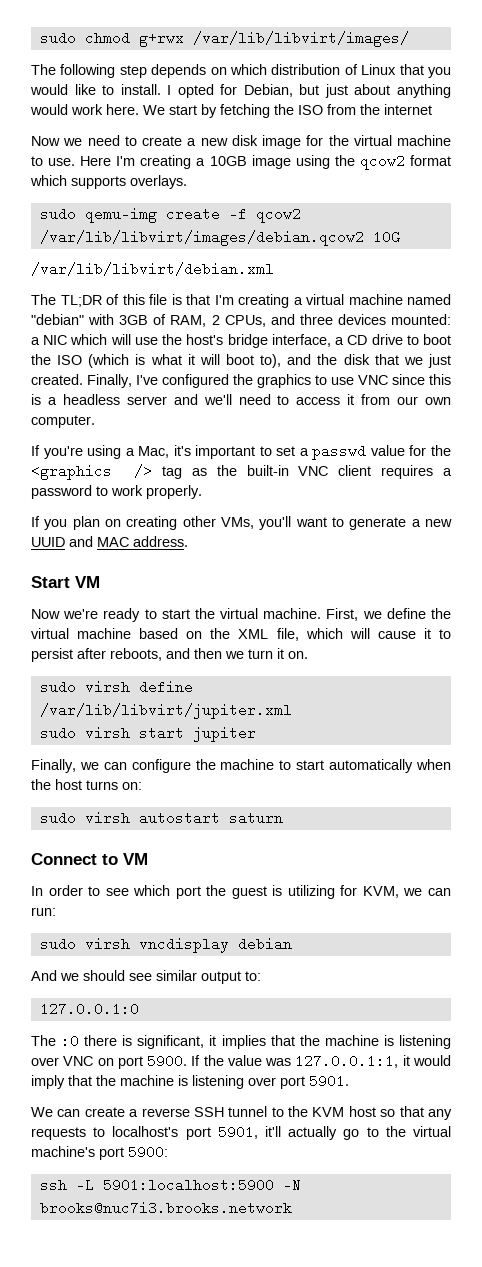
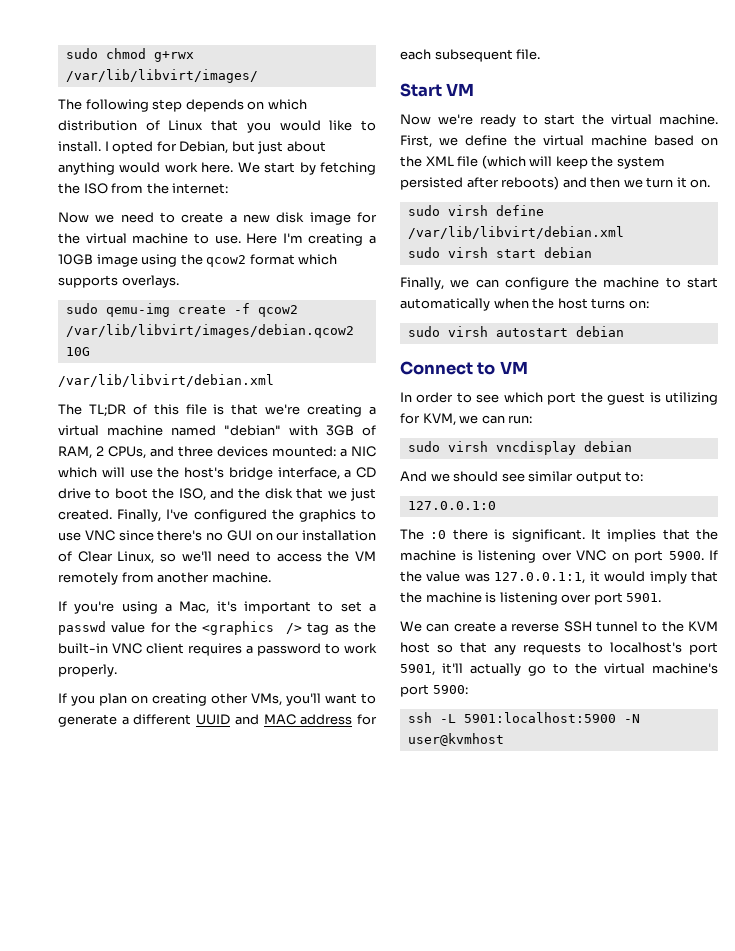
[384,104,432,115] internet -> [172,183,229,194] internet:
[214,295,234,305] I'm -> [265,404,301,415] we're
[57,354,282,368] ISO (which is what it will boot to), -> [178,488,206,501] ISO,
[429,374,451,385] [31,394,452,405] [31,415,95,428] this is a headless server and we'll need to access it from our own computer. -> [157,530,376,541] [58,551,376,564] [58,572,271,585] there's no GUI on our installation of Clear Linux, so we'll need to access the VM remotely from another machine.
[424,519,452,527] new -> [133,714,192,725] different
[133,536,188,547] address. -> [300,714,378,725] [400,49,541,62] address for each subsequent file.
[276,628,451,641] [31,648,162,662] file, which will cause it to persist after reboots, -> [457,155,665,169] [400,176,560,190] file (which will keep the system persisted after reboots)
[39,703,292,719] /var/lib/libvirt/jupiter.xml -> [407,226,624,239] /var/lib/libvirt/debian.xml
[192,726,256,742] jupiter -> [543,247,592,258] debian
[228,811,283,825] saturn -> [575,326,624,337] debian
[137,1035,217,1049] significant, it -> [511,529,601,542] significant. It
[39,1201,292,1215] brooks@nuc7i3.brooks.network -> [407,733,504,746] user@kvmhost

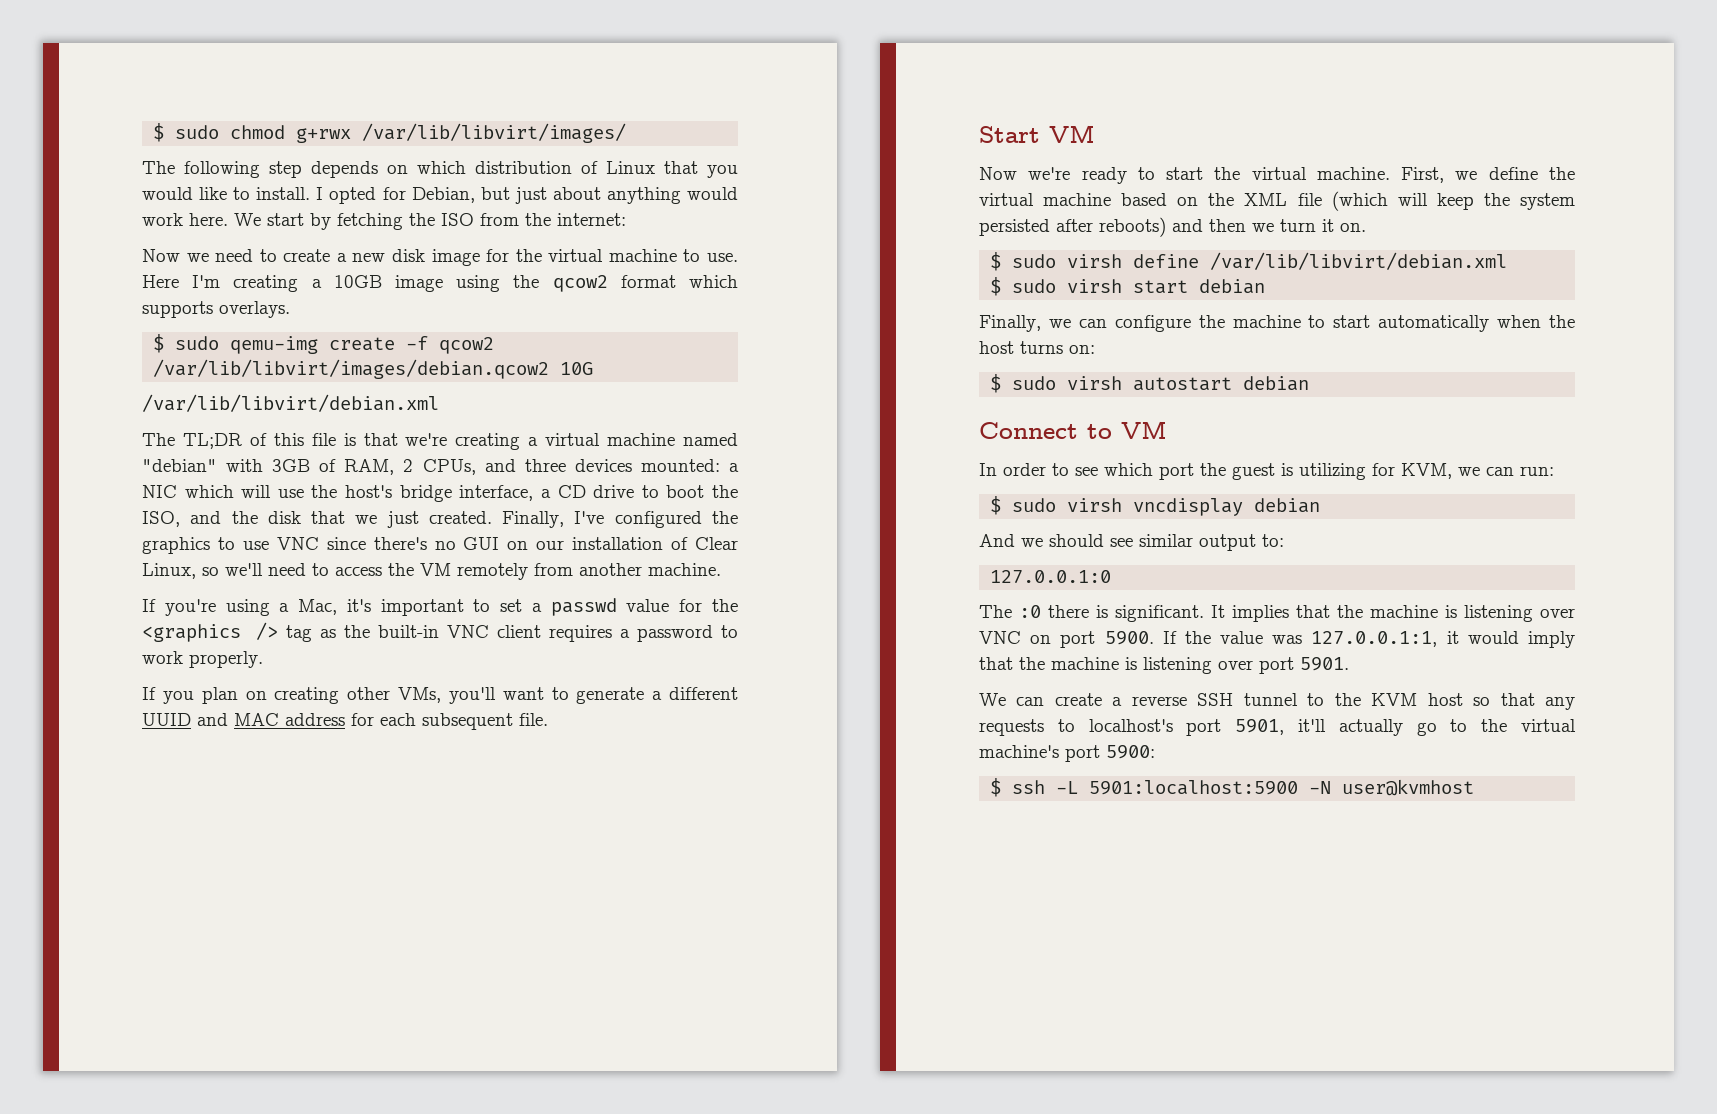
(65, 53) none -> [153,123,165,142] $
(179, 281) none -> [153,334,165,353] $
(711, 183) none -> [990,252,1002,271] $
(624, 232) none -> [990,277,1002,296] $
(649, 304) none -> [990,374,1002,393] $
(533, 419) none -> [990,496,1002,515] $
(468, 689) none -> [990,778,1002,797] $

